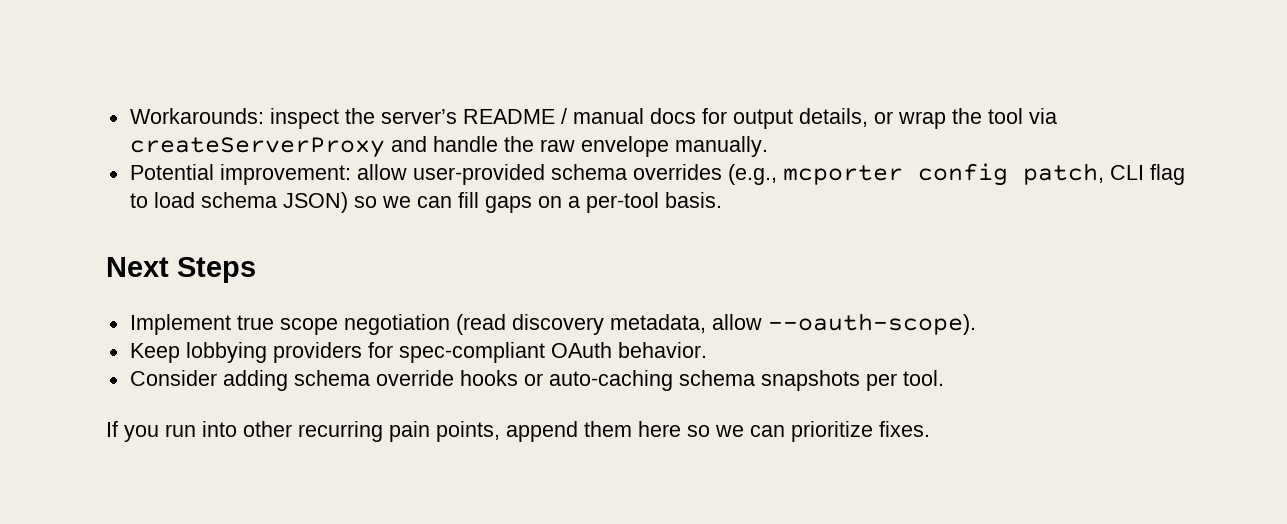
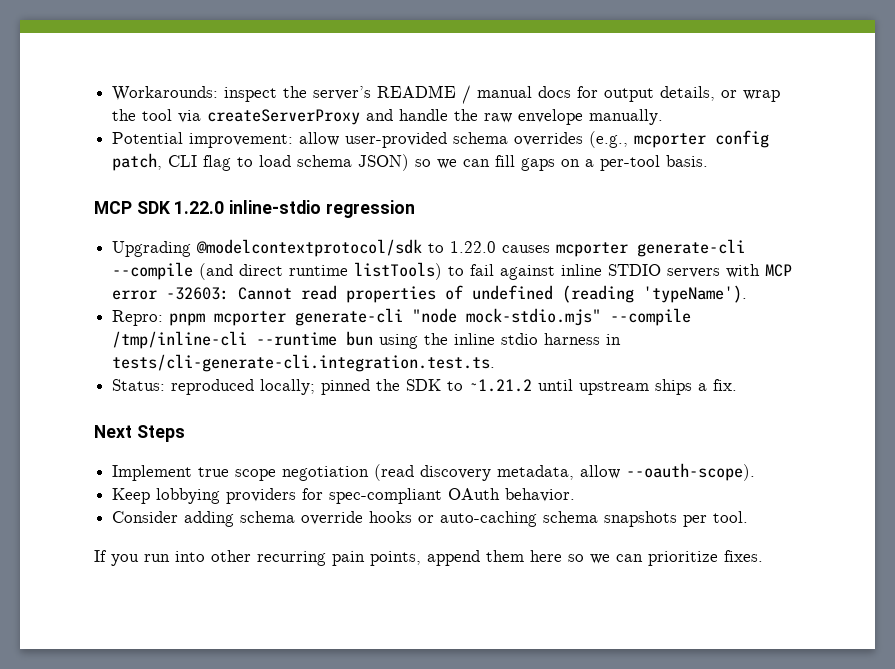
(722, 200) none -> [94,200,415,218] [112,239,746,257] [112,262,793,280] [112,285,748,303] [112,308,692,326] [112,331,622,349] [112,354,496,372] [112,379,738,395] // MCP SDK 1.22.0 inline-stdio regression // Upgrading @modelcontextprotocol/sdk to 1.22.0 causes mcporter generate-cli --compile (and direct runtime listTools) to fail against inline STDIO servers with MCP error -32603: Cannot read properties of undefined (reading 'typeName'). // Repro: pnpm mcporter generate-cli "node mock-stdio.mjs" --compile /tmp/inline-cli --runtime bun using the inline stdio harness in tests/cli-generate-cli.integration.test.ts. // Status: reproduced locally; pinned the SDK to ~1.21.2 until upstream ships a fix.

